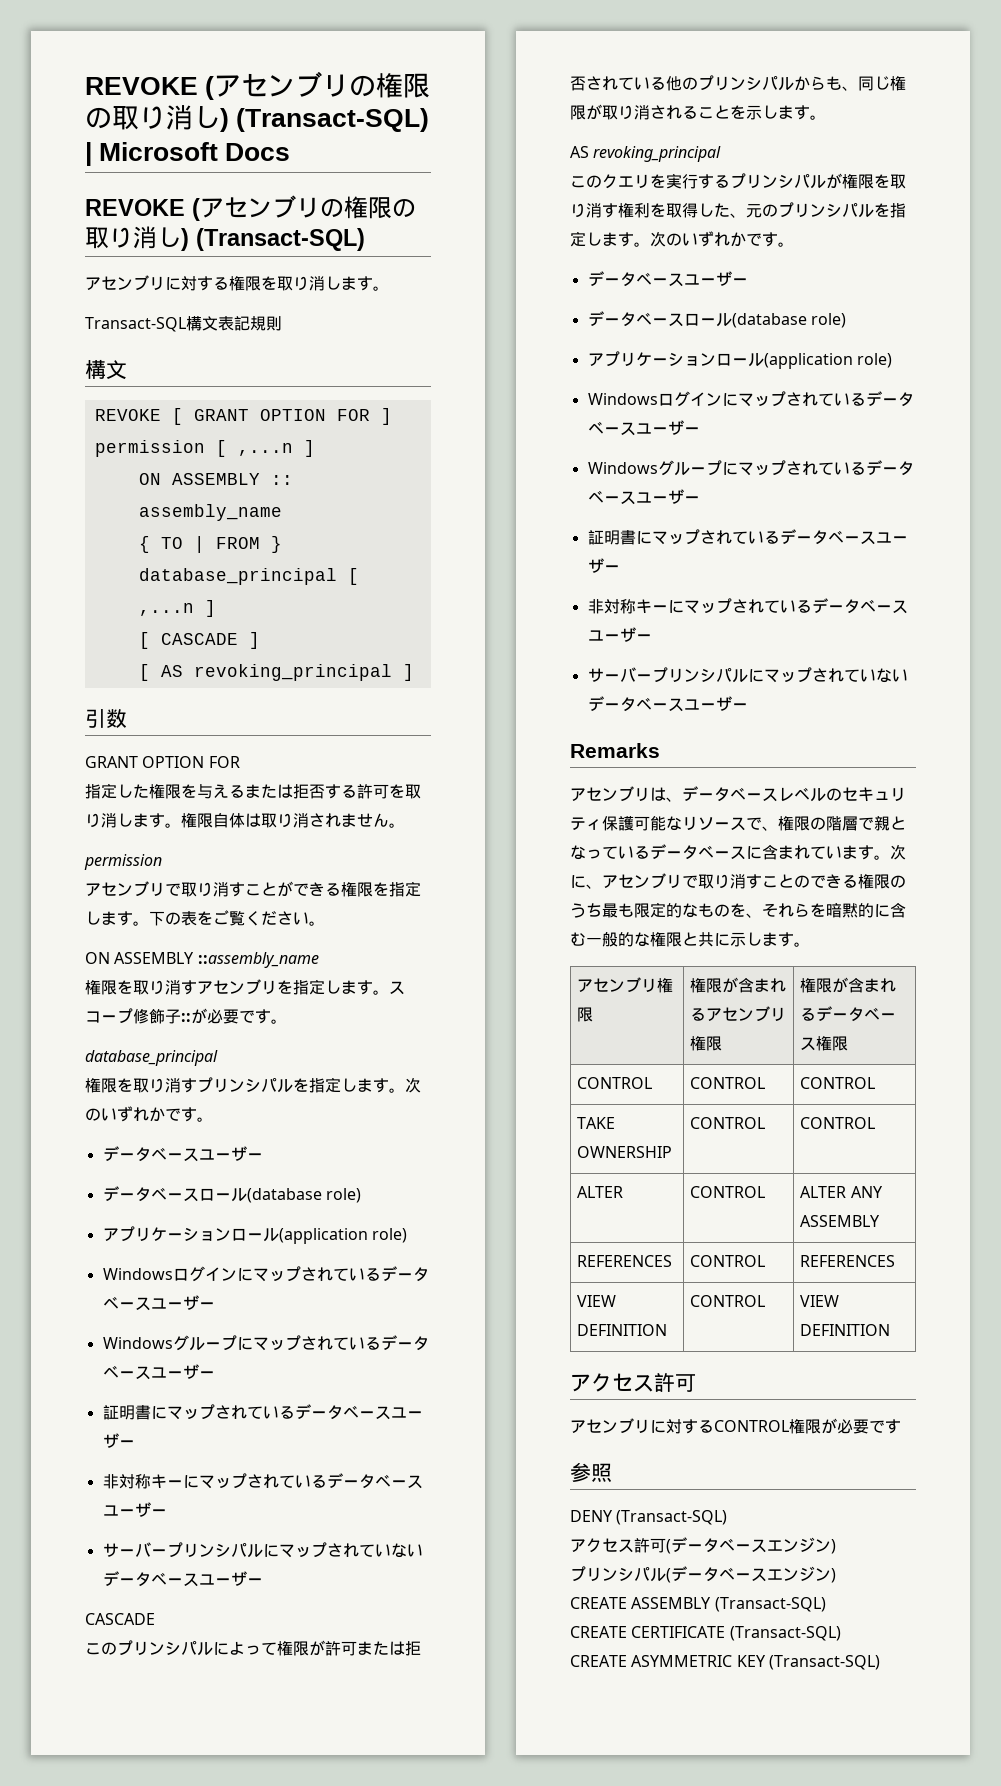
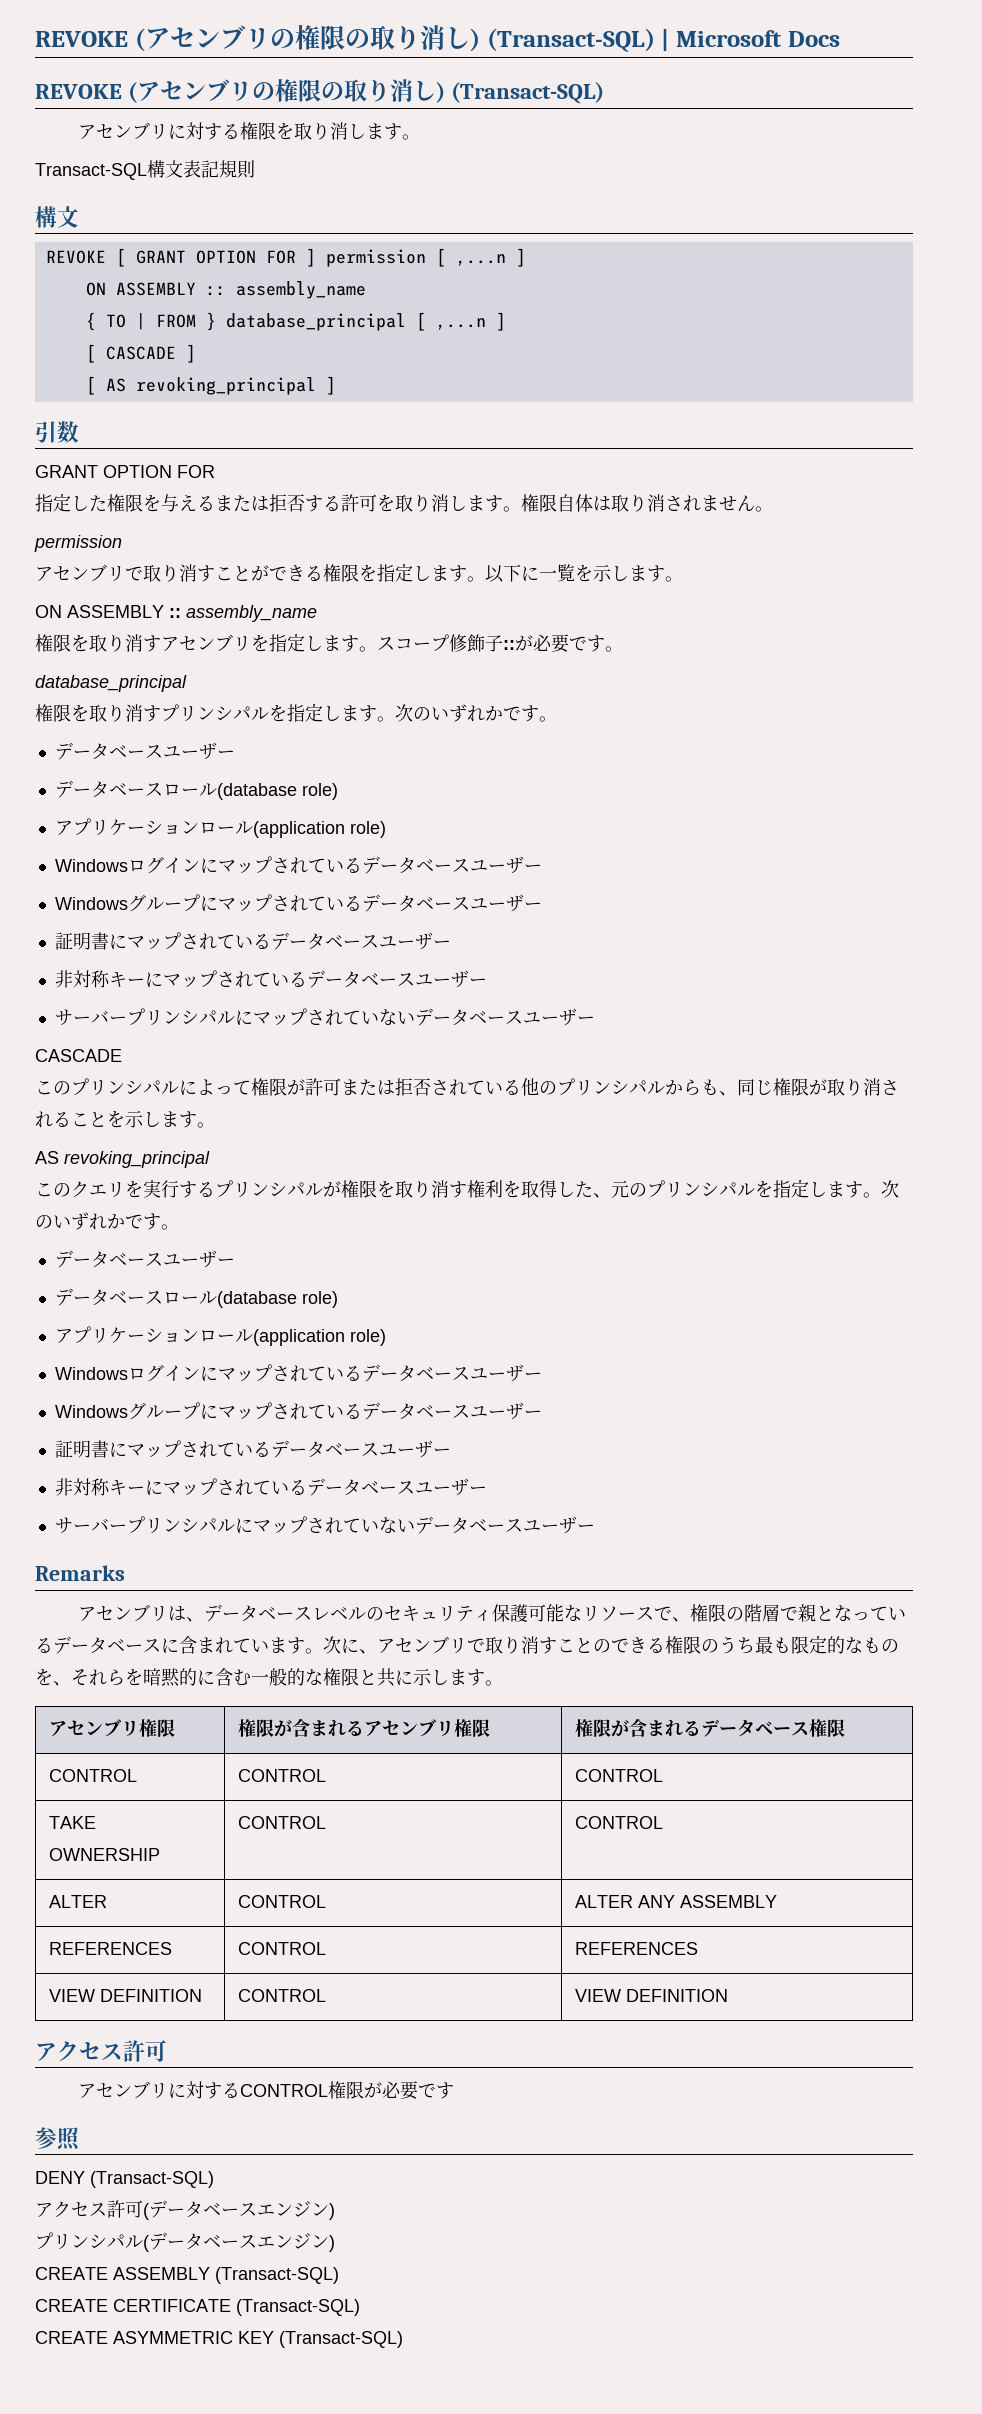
[149,910,309,926] 下の表をご覧ください -> [485,564,665,583] 以下に一覧を示します
[197,952,319,968] ::assembly_name -> [169,605,317,622] :: assembly_name

